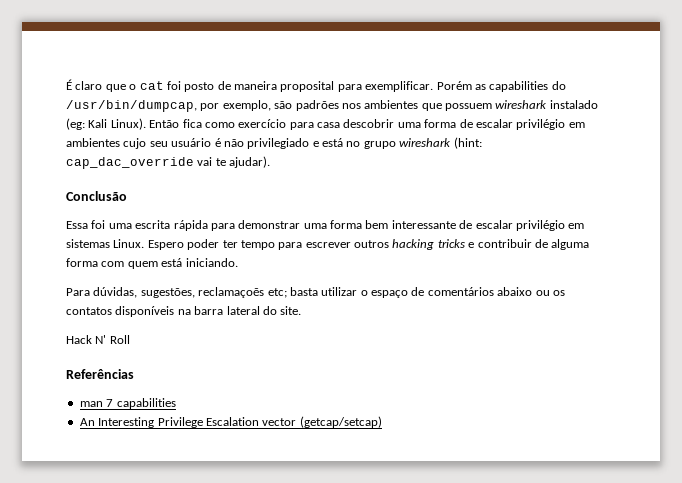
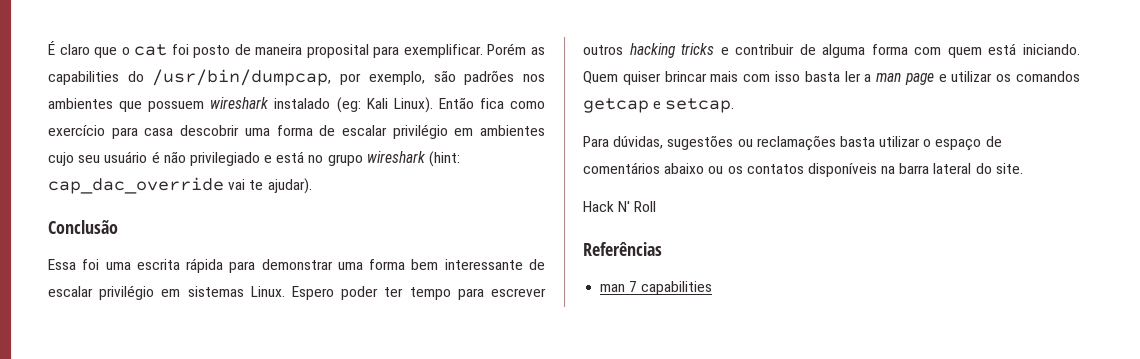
(238, 262) none -> [583,71,1080,85] [583,98,735,113] Quem quiser brincar mais com isso basta ler a man page e utilizar os comandos getcap e setcap.
[140,287,287,298] sugestões, reclamaçoẽs etc; -> [667,135,836,151] sugestões ou reclamações
[79,416,382,428] // An Interesting Privilege Escalation vector (getcap/setcap) -> (713, 288) none

